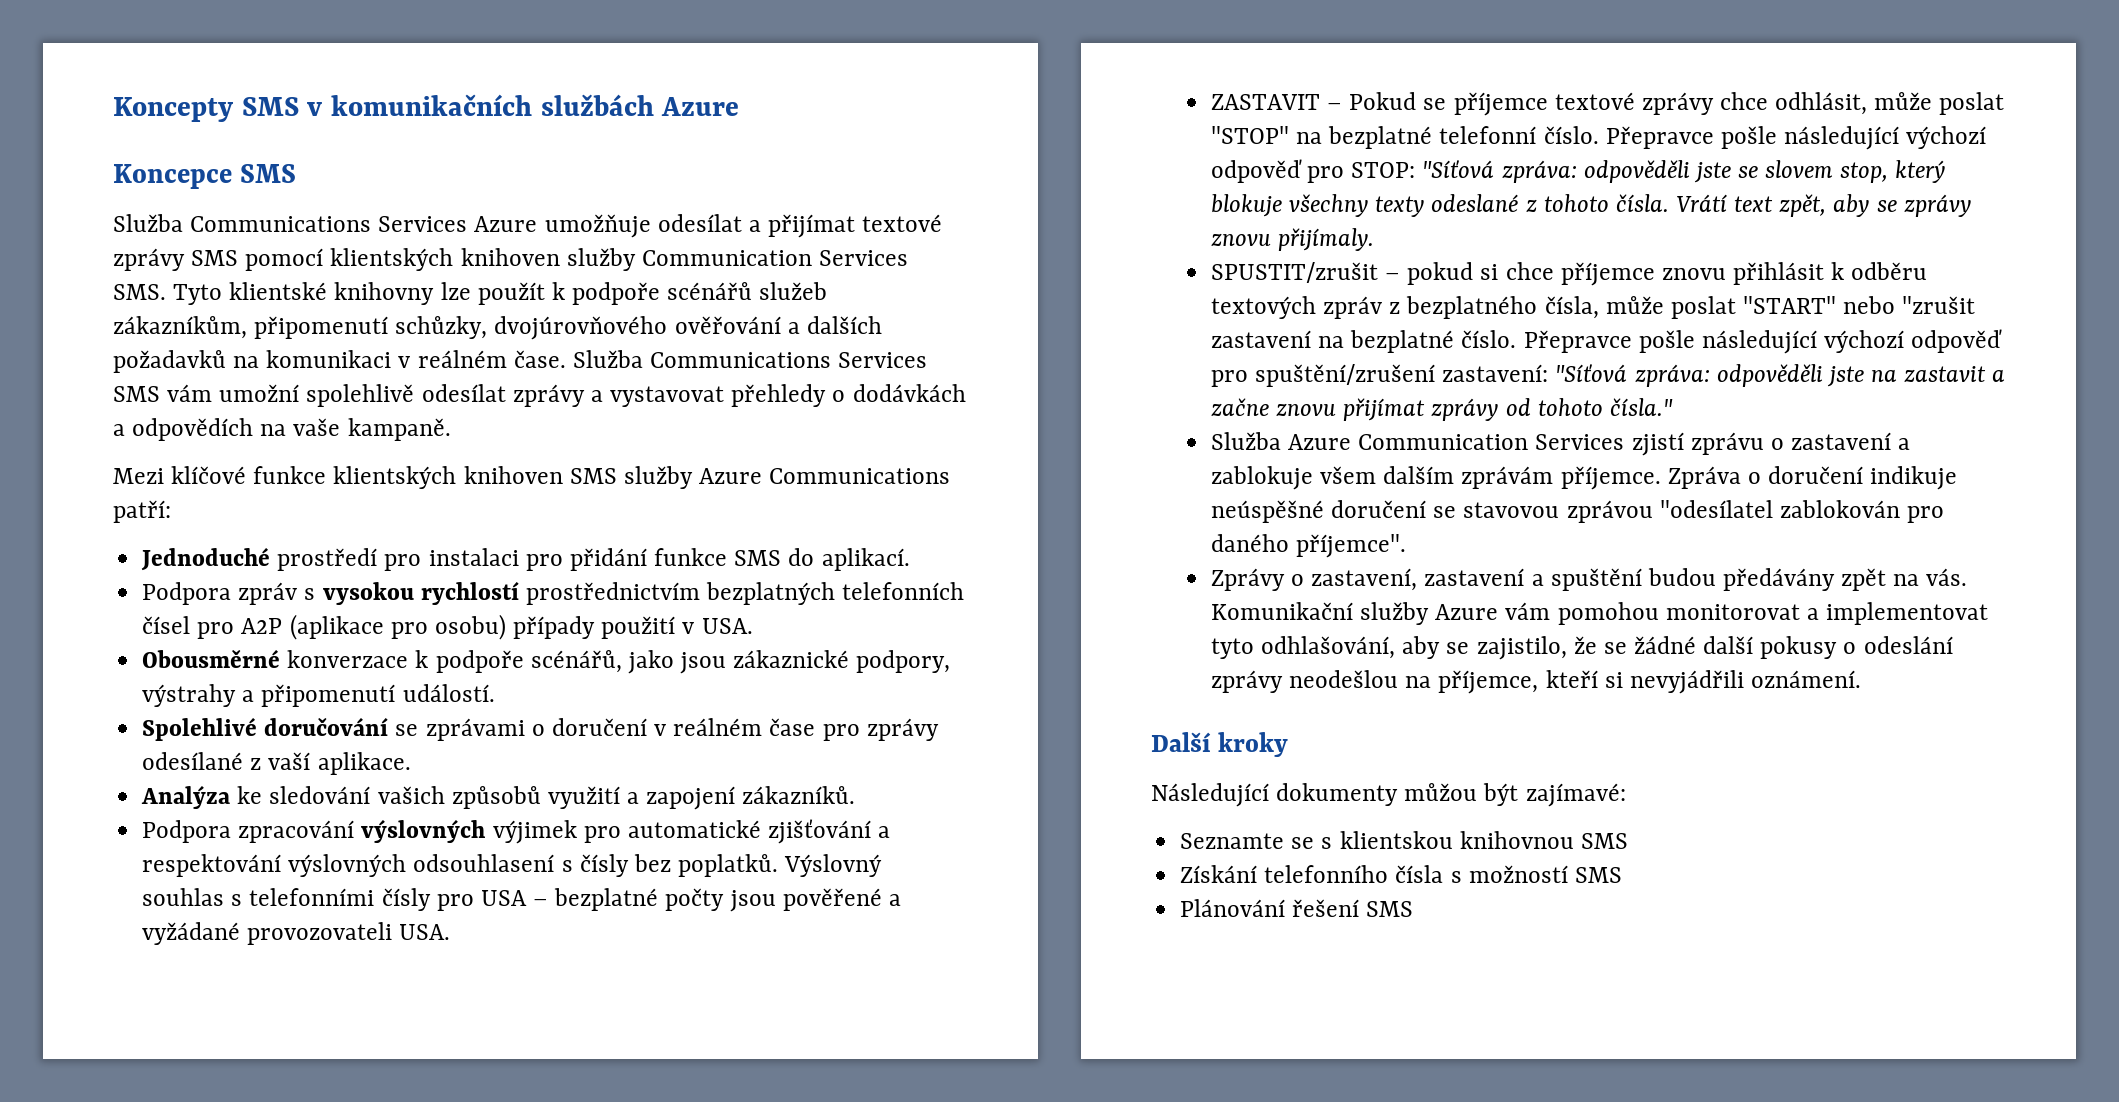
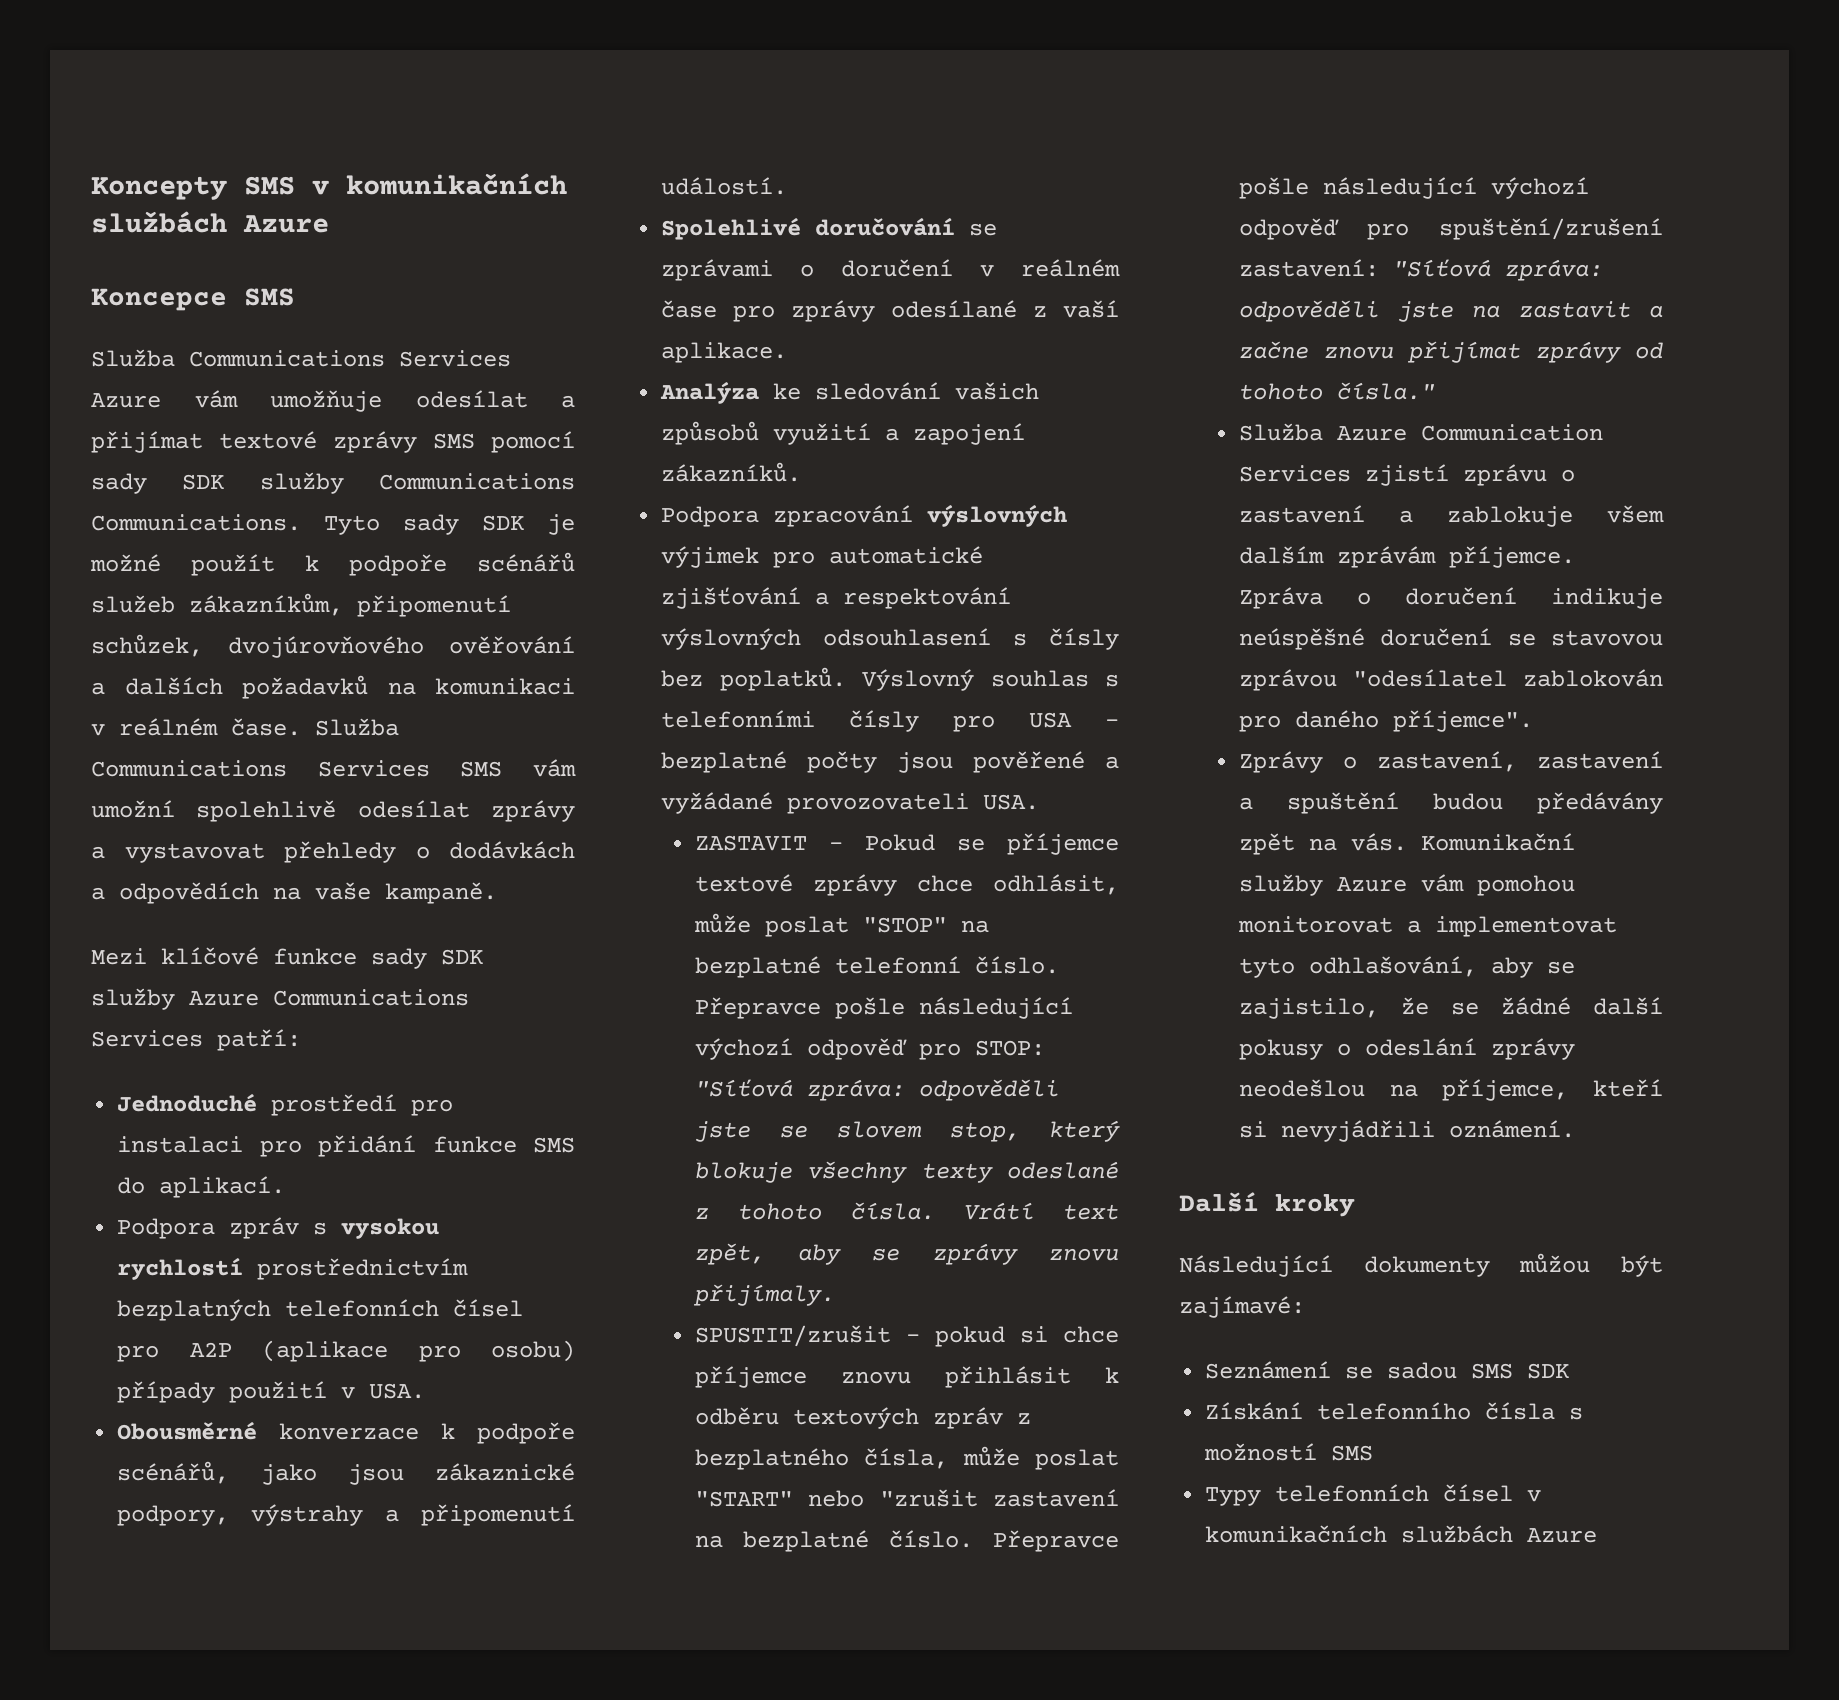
(538, 224) none -> [194,390,238,408] vám
[330,248,909,271] [113,282,471,305] klientských knihoven služby Communication Services SMS. Tyto klientské knihovny lze -> [91,472,575,494] [91,514,575,535] [90,554,161,572] sady SDK služby Communications Communications. Tyto sady SDK je možné
[395,316,488,339] schůzky, -> [91,634,203,657] schůzek,
[333,466,617,489] klientských knihoven SMS -> [371,948,483,969] sady SDK
(951, 476) none -> [91,1030,203,1047] Services
[1180,831,1628,849] Seznamte se s klientskou knihovnou SMS -> [1205,1361,1570,1379] Seznámení se sadou SMS SDK
[1180,899,1414,917] Plánování řešení SMS -> [1205,1484,1542,1506] [1205,1525,1598,1543] Typy telefonních čísel v komunikačních službách Azure

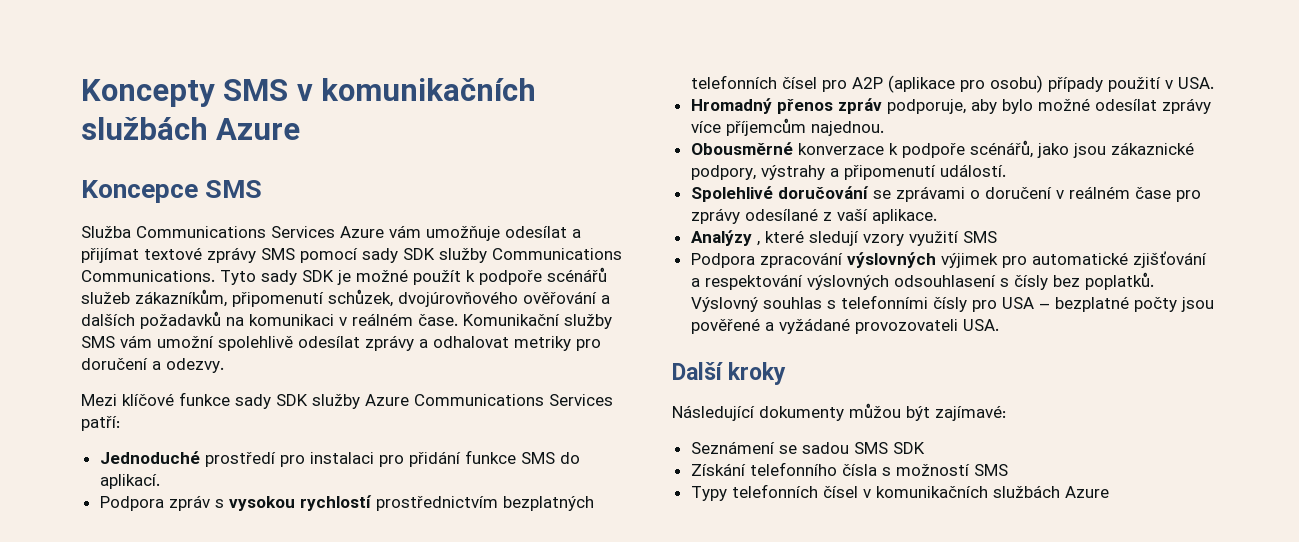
[315,718,399,736] [91,760,430,777] Služba Communications Services -> [463,314,612,329] Komunikační služby
[124,841,575,863] [91,882,497,904] vystavovat přehledy o dodávkách a odpovědích na vaše kampaně. -> [433,336,601,351] [81,358,224,373] odhalovat metriky pro doručení a odezvy.
(426, 1391) none -> [690,98,1211,114] [690,118,884,136] // Hromadný přenos zpráv podporuje, aby bylo možné odesílat zprávy více příjemcům najednou.
[660,381,1040,404] [661,421,1026,445] [661,462,802,482] Analýza ke sledování vašich způsobů využití a zapojení zákazníků. -> [690,230,997,246] Analýzy , které sledují vzory využití SMS
[695,833,1119,855] [695,874,1119,896] [694,913,990,937] [695,956,1060,978] [695,997,1074,1019] [695,1038,1046,1060] [695,1079,1060,1101] [695,1120,1120,1142] [695,1161,1119,1183] [695,1202,1119,1220] [695,1243,1119,1265] [693,1284,836,1306] [695,1325,1119,1347] [695,1366,1119,1388] [695,1407,1032,1429] [695,1446,1119,1470] [695,1489,1119,1507] [695,1530,1119,1552] [1239,177,1590,199] [1239,218,1663,240] [1239,259,1604,281] [1239,300,1663,322] [1239,341,1663,363] [1239,382,1436,400] [1239,423,1604,441] [1239,464,1576,486] [1239,505,1664,527] [1239,546,1576,568] [1239,587,1663,609] [1239,628,1663,650] [1239,669,1663,691] [1239,710,1534,732] [1239,751,1663,773] [1239,792,1663,814] [1239,833,1576,855] [1239,874,1576,896] [1238,916,1618,937] [1239,956,1576,978] [1239,997,1663,1019] [1239,1038,1576,1060] [1239,1079,1663,1101] [1239,1120,1576,1142] // ZASTAVIT – Pokud se příjemce textové zprávy chce odhlásit, může poslat "STOP" na bezplatné telefonní číslo. Přepravce pošle následující výchozí odpověď pro STOP: "Síťová zpráva: odpověděli jste se slovem stop, který blokuje všechny texty odeslané z tohoto čísla. Vrátí text zpět, aby se zprávy znovu přijímaly. // SPUSTIT/zrušit – pokud si chce příjemce znovu přihlásit k odběru textových zpráv z bezplatného čísla, může poslat "START" nebo "zrušit zastavení na bezplatné číslo. Přepravce pošle následující výchozí odpověď pro spuštění/zrušení zastavení: "Síťová zpráva: odpověděli jste na zastavit a začne znovu přijímat zprávy od tohoto čísla." // Služba Azure Communication Services zjistí zprávu o zastavení a zablokuje všem dalším zprávám příjemce. Zpráva o doručení indikuje neúspěšné doručení se stavovou zprávou "odesílatel zablokován pro daného příjemce". // Zprávy o zastavení, zastavení a spuštění budou předávány zpět na vás. Komunikační služby Azure vám pomohou monitorovat a implementovat tyto odhlašování, aby se zajistilo, že se žádné další pokusy o odeslání zprávy neodešlou na příjemce, kteří si nevyjádřili oznámení. -> (999, 325) none

